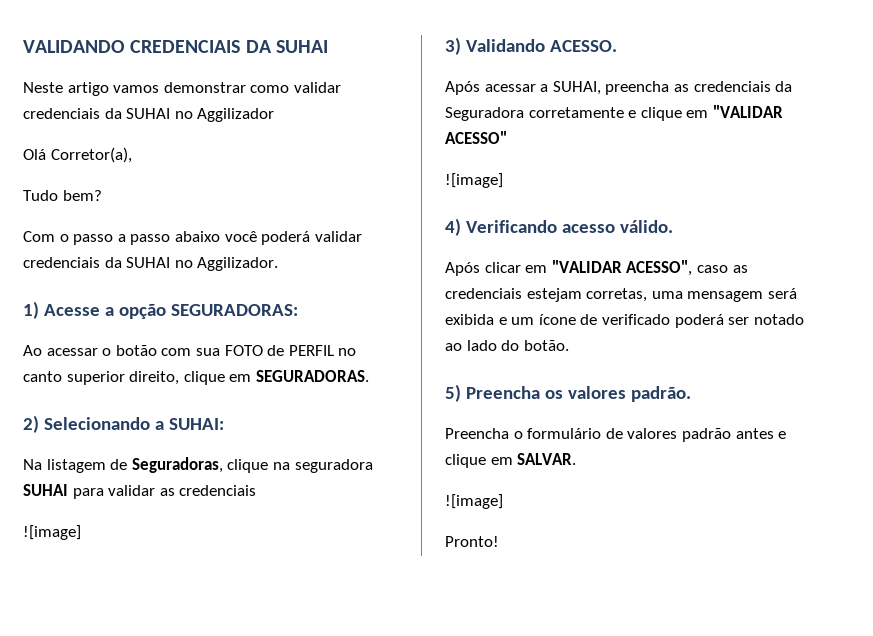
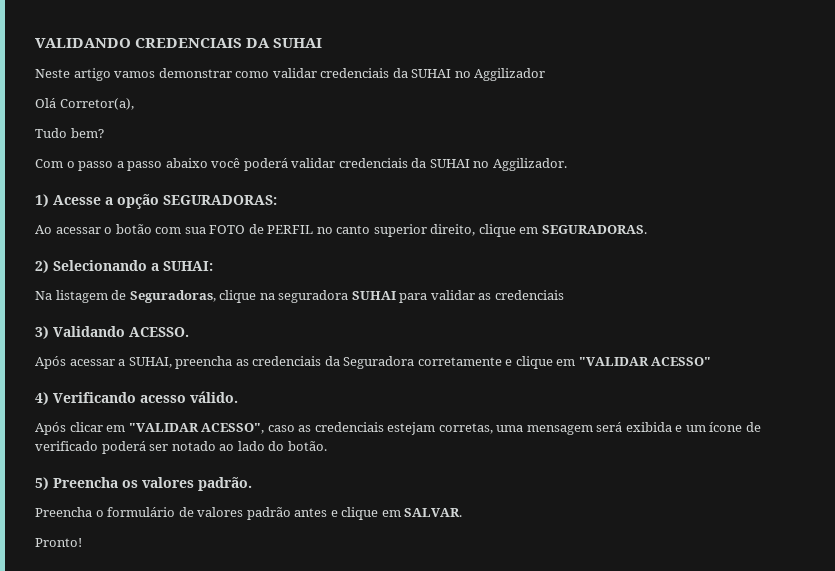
[23,525,81,540] // ![image] -> (564, 295) none
[445,173,503,188] // ![image] -> (712, 361) none
[445,494,503,509] // ![image] -> (463, 512) none

